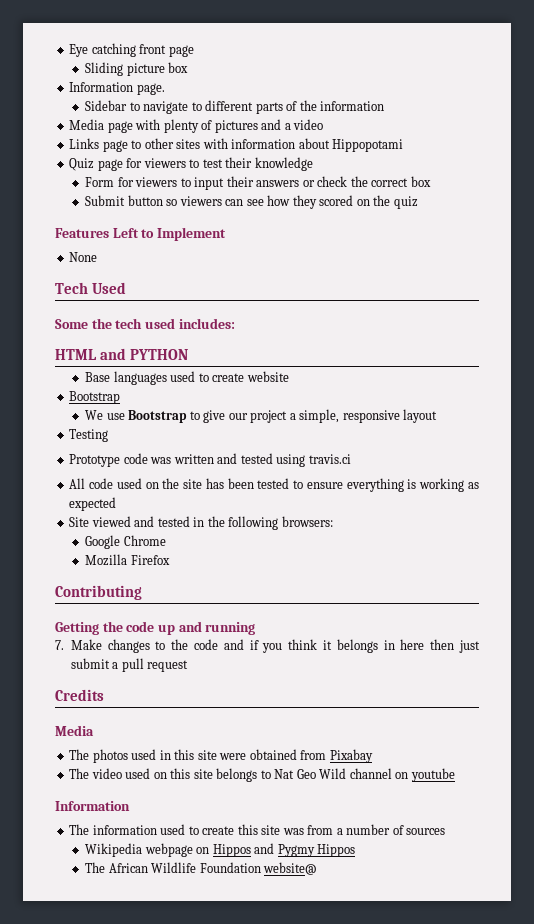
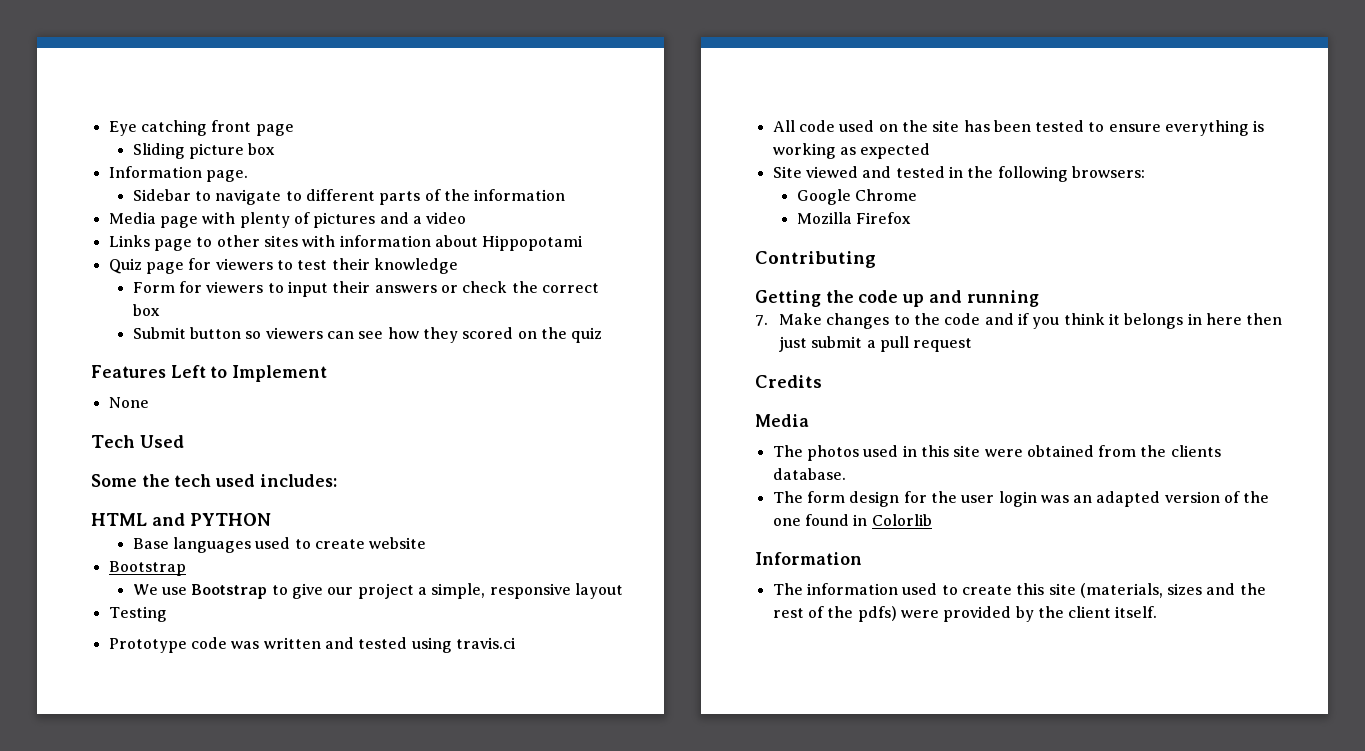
[329,749,373,763] [69,768,455,782] Pixabay // The video used on this site belongs to Nat Geo Wild channel on youtube -> [1140,445,1221,457] [772,468,846,480] [772,491,1270,507] [772,514,932,526] the clients database. // The form design for the user login was an adapted version of the one found in Colorlib
[282,824,446,835] [85,843,356,857] [85,862,318,875] was from a number of sources // Wikipedia webpage on Hippos and Pygmy Hippos // The African Wildlife Foundation website@ -> [1079,583,1266,598] [772,606,1158,622] (materials, sizes and the rest of the pdfs) were provided by the client itself.

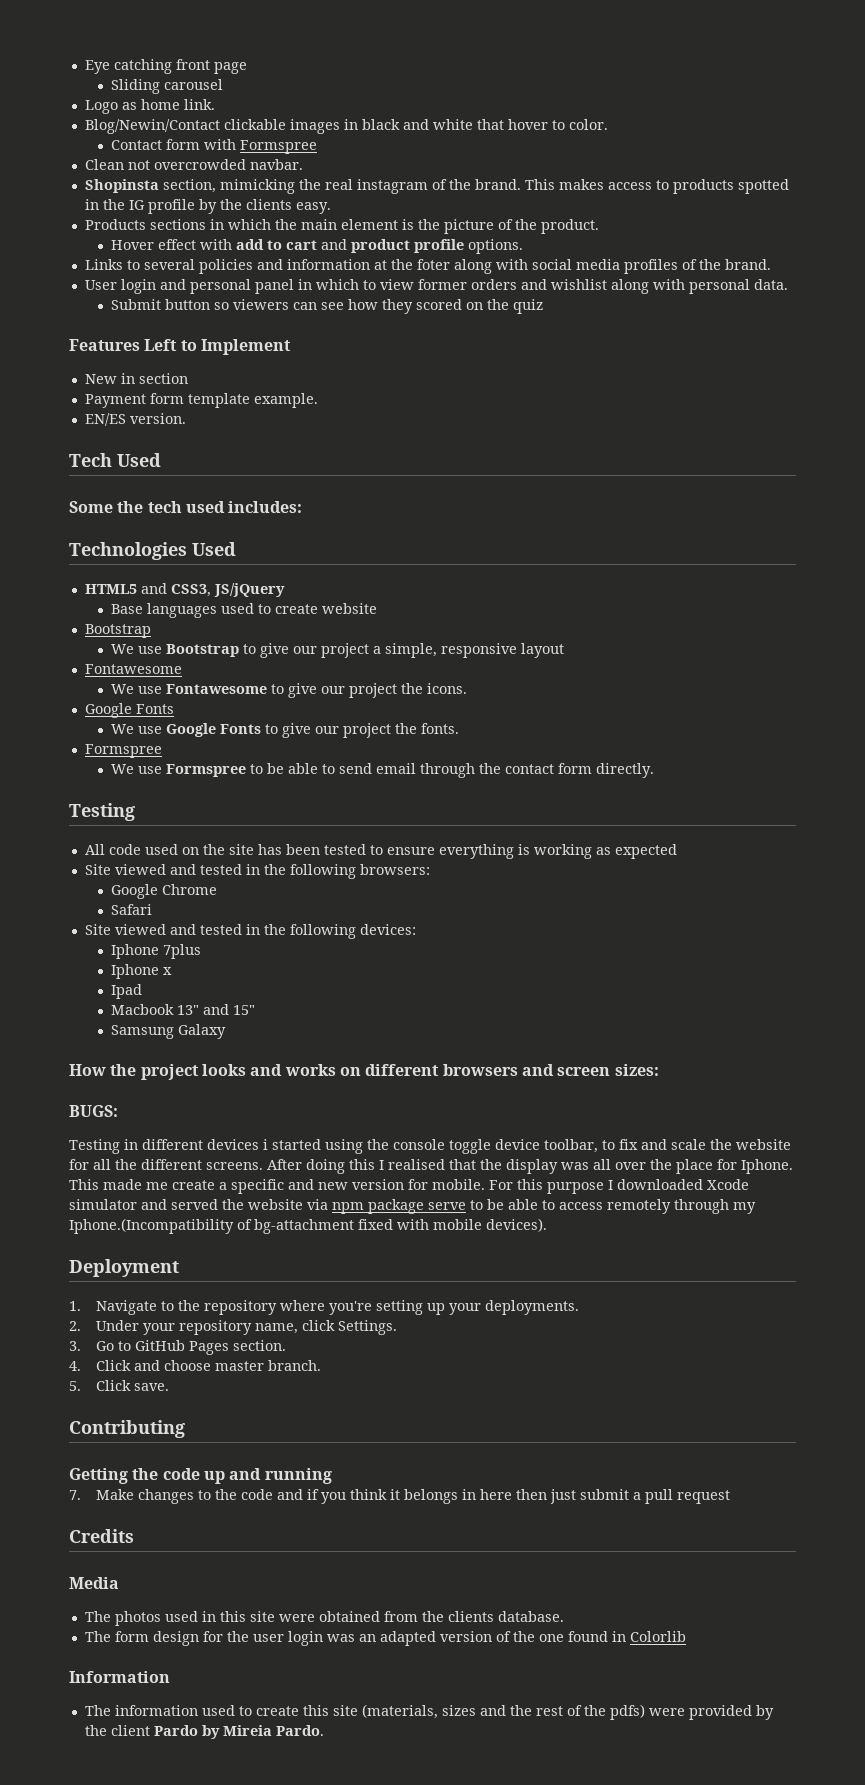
[188,143,276,159] [108,166,248,182] [132,189,566,205] [108,212,467,228] [108,235,584,251] [108,258,458,274] [132,281,599,297] [132,304,160,316] picture box // Information page. // Sidebar to navigate to different parts of the information // Media page with plenty of pictures and a video // Links page to other sites with information about Hippopotami // Quiz page for viewers to test their knowledge // Form for viewers to input their answers or check the correct box -> [164,79,224,90] [84,99,215,114] [84,119,608,134] [111,139,318,154] [84,159,303,170] [84,179,789,194] [84,199,331,214] [84,219,599,234] [111,239,524,254] [84,259,771,274] [84,279,788,294] carousel // Logo as home link. // Blog/Newin/Contact clickable images in black and white that hover to color. // Contact form with Formspree // Clean not overcrowded navbar. // Shopinsta section, mimicking the real instagram of the brand. This makes access to products spotted in the IG profile by the clients easy. // Products sections in which the main element is the picture of the product. // Hover effect with add to cart and product profile options. // Links to several policies and information at the foter along with social media profiles of the brand. // User login and personal panel in which to view former orders and wishlist along with personal data.
[108,397,149,408] // None -> [84,373,188,384] [84,393,318,408] [84,413,186,426] // New in section // Payment form template example. // EN/ES version.
[91,513,271,526] HTML and PYTHON -> [69,542,236,560] [84,583,285,597] Technologies Used // HTML5 and CSS3, JS/jQuery
[108,606,167,622] [108,637,516,653] Testing // Prototype code was written and tested using travis.ci -> [84,664,182,674] [111,683,468,698] [84,703,174,718] [111,723,460,738] [84,744,162,758] [111,763,655,778] [69,803,135,821] Fontawesome // We use Fontawesome to give our project the icons. // Google Fonts // We use Google Fonts to give our project the fonts. // Formspree // We use Formspree to be able to send email through the contact form directly. // Testing
[796,212,911,224] Mozilla Firefox -> [111,904,153,915] [84,924,416,939] [111,944,202,959] [111,964,173,979] [111,984,143,999] [111,1004,256,1015] [111,1024,227,1039] [69,1064,659,1080] [69,1105,118,1117] [69,1139,791,1154] [69,1159,793,1174] [69,1179,749,1194] [69,1199,756,1214] [69,1218,547,1234] [69,1259,179,1277] [69,1300,579,1315] [69,1320,397,1335] [69,1340,286,1355] [69,1360,321,1371] [69,1380,169,1391] Safari // Site viewed and tested in the following devices: // Iphone 7plus // Iphone x // Ipad // Macbook 13" and 15" // Samsung Galaxy // How the project looks and works on different browsers and screen sizes: // BUGS: // Testing in different devices i started using the console toggle device toolbar, to fix and scale the website for all the different screens. After doing this I realised that the display was all over the place for Iphone. This made me create a specific and new version for mobile. For this purpose I downloaded Xcode simulator and served the website via npm package serve to be able to access remotely through my Iphone.(Incompatibility of bg-attachment fixed with mobile devices). // Deployment // 1. Navigate to the repository where you're setting up your deployments. // 2. Under your repository name, click Settings. // 3. Go to GitHub Pages section. // 4. Click and choose master branch. // 5. Click save.
[1115,606,1158,618] itself. -> [153,1725,324,1739] Pardo by Mireia Pardo.

